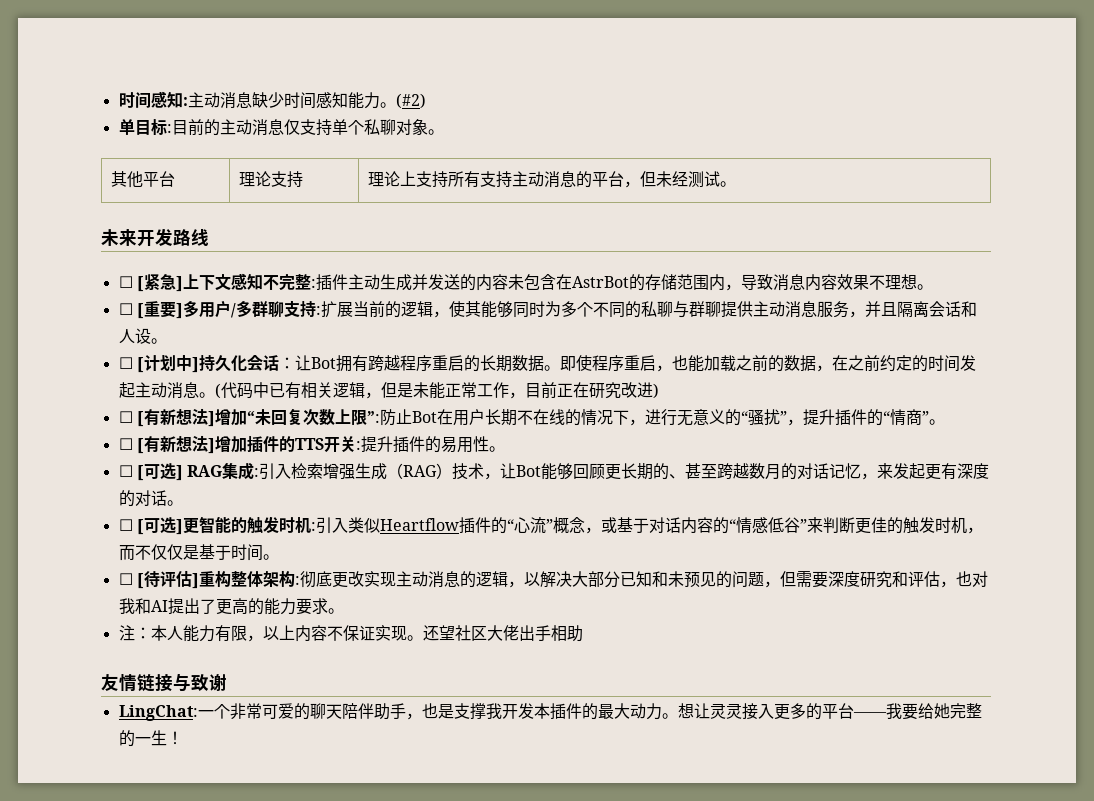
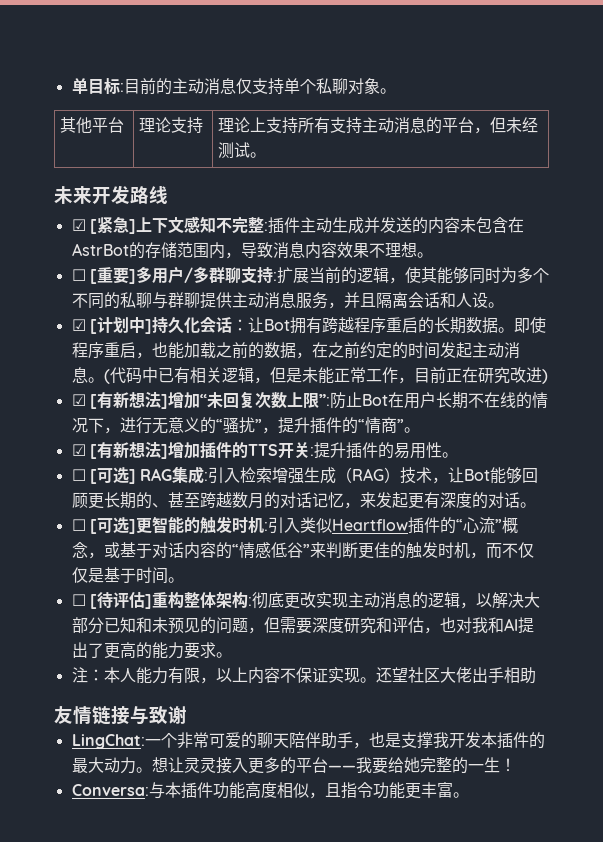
[118,91,426,109] 时间感知:主动消息缺少时间感知能力。(#2) // -> (71, 86) none
[118,276,133,288] ☐ -> [71,219,86,231] ☑
[118,357,133,369] ☐ -> [71,319,86,331] ☑
[118,411,133,423] ☐ -> [71,394,86,406] ☑
[118,438,133,450] ☐ -> [71,444,86,456] ☑
(183, 738) none -> [71,782,469,799] // Conversa:与本插件功能高度相似，且指令功能更丰富。

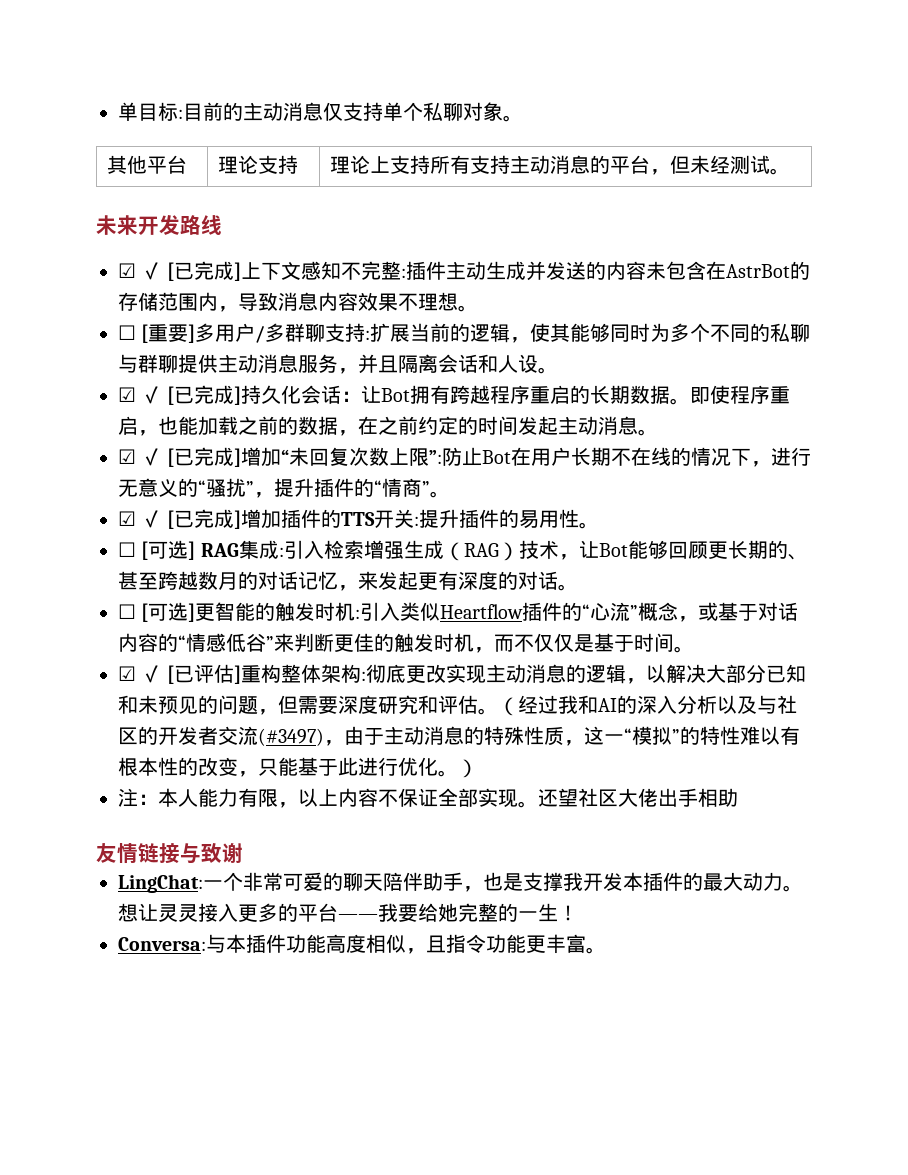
[89,217,129,234] [紧急 -> [141,261,234,281] ✓ [已完成
[89,317,145,334] [计划中 -> [141,385,234,405] ✓ [已完成
[103,367,548,384] [71,391,161,409] (代码中已有相关逻辑，但是未能正常工作，目前正在研究改进) // ☑ [有新想法 -> [118,447,234,467] // ☑ ✓ [已完成
[89,441,161,459] [有新想法 -> [141,509,234,529] ✓ [已完成
[71,592,113,609] ☐ [待 -> [118,665,194,684] ☑ ✓ [已
[423,617,534,634] [71,642,232,659] ，也对我和AI提出了更高的能力要求。 -> [478,695,797,716] [118,726,800,746] [118,757,478,778] 。（经过我和AI的深入分析以及与社区的开发者交流(#3497)，由于主动消息的特殊性质，这一“模拟”的特性难以有根本性的改变，只能基于此进行优化。）
(328, 675) none -> [438,788,478,807] 全部

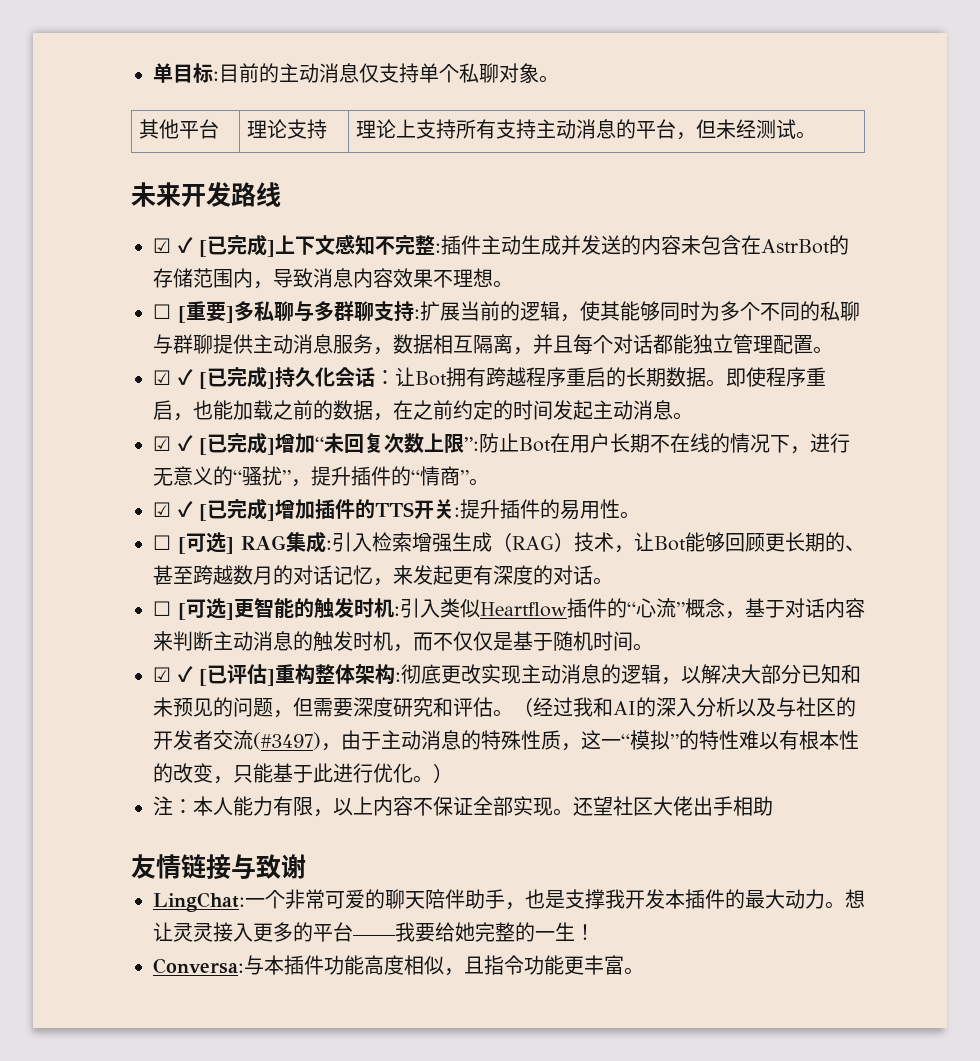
[215,323,266,343] 用户/ -> [254,301,314,322] 私聊与
[358,354,538,374] 并且隔离会话和人设 -> [393,334,813,355] 数据相互隔离，并且每个对话都能独立管理配置
[698,602,719,621] 或 -> (745, 615) none
[158,633,374,652] 的“情感低谷”来判断更佳 -> [153,631,293,651] 来判断主动消息
(634, 643) none -> [553,631,593,651] 随机

